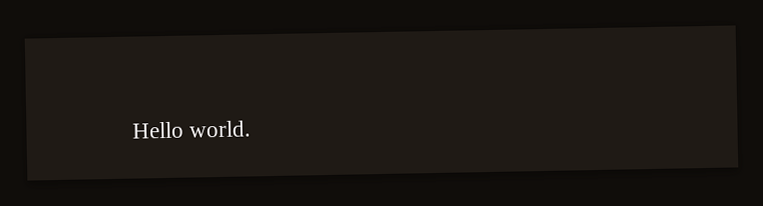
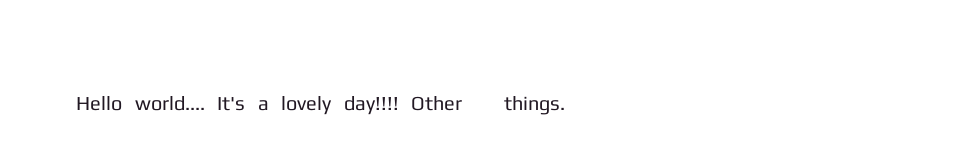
[189,120,252,138] world. -> [134,96,565,115] world.... It's a lovely day!!!! Other things.

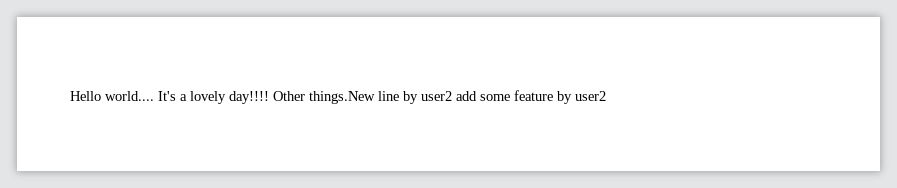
[504,96,565,115] things. -> [309,90,606,104] things.New line by user2 add some feature by user2

